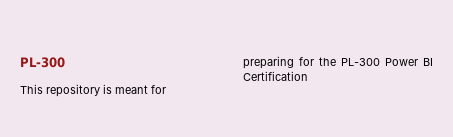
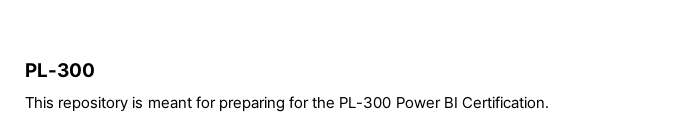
[243,71,308,81] Certification -> [462,96,550,109] Certification.

